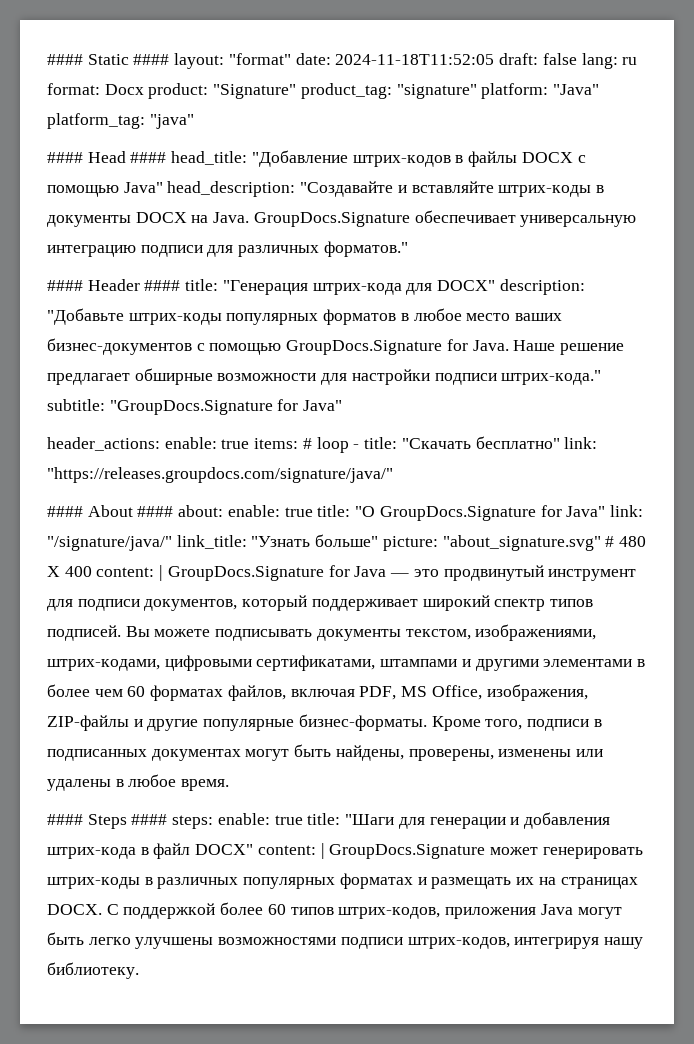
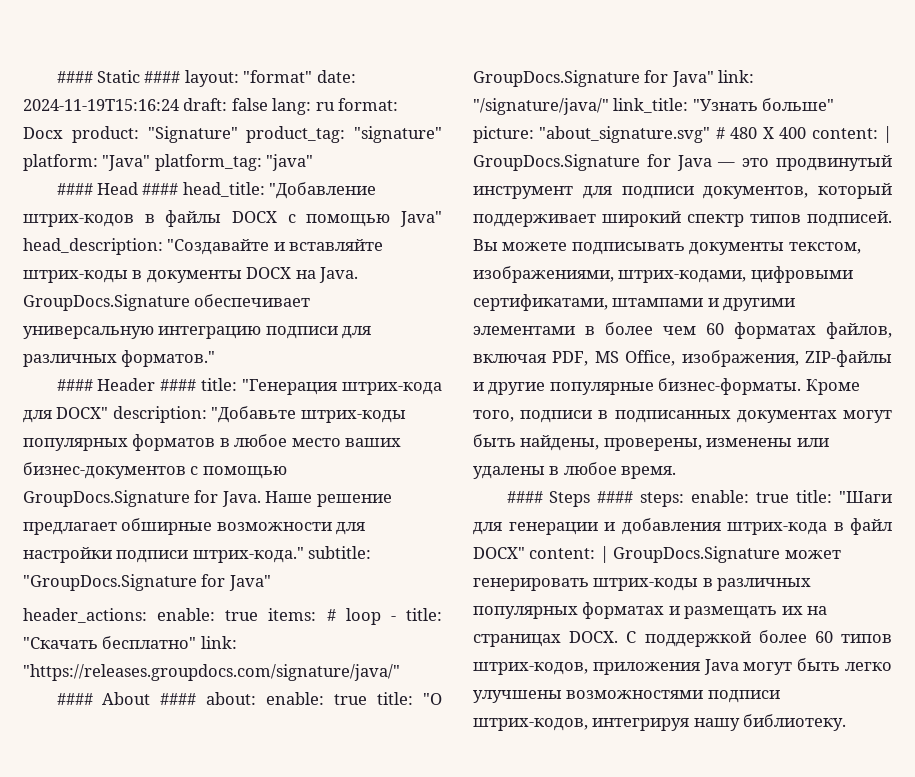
[335,54,495,65] 2024-11-18T11:52:05 -> [23,99,179,111] 2024-11-19T15:16:24

